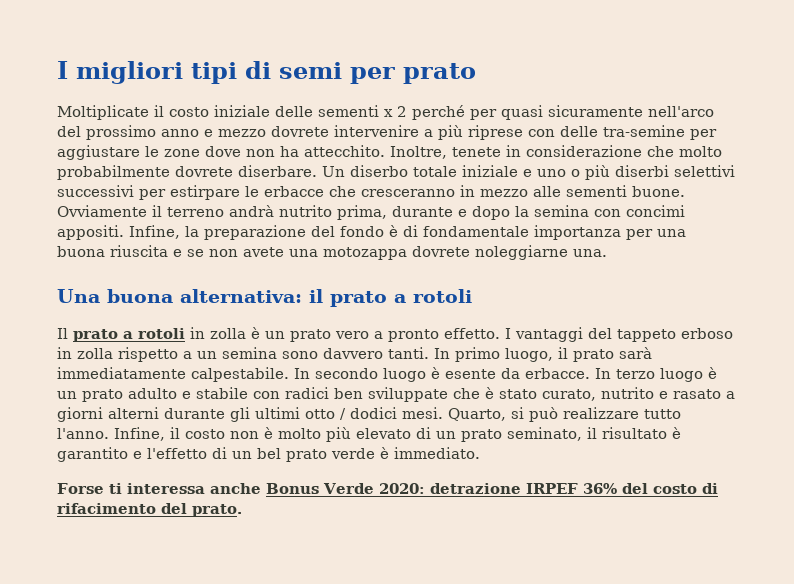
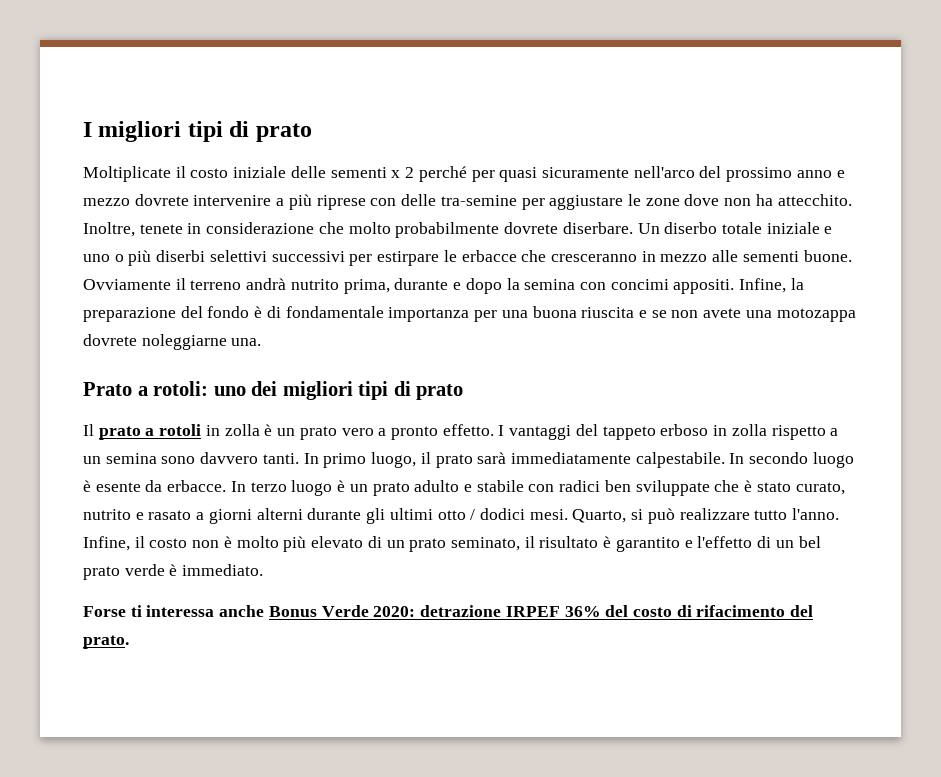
[279,62,395,84] semi per -> (250, 129) none
[57,289,472,307] Una buona alternativa: il prato a rotoli -> [83,381,464,400] Prato a rotoli: uno dei migliori tipi di prato

